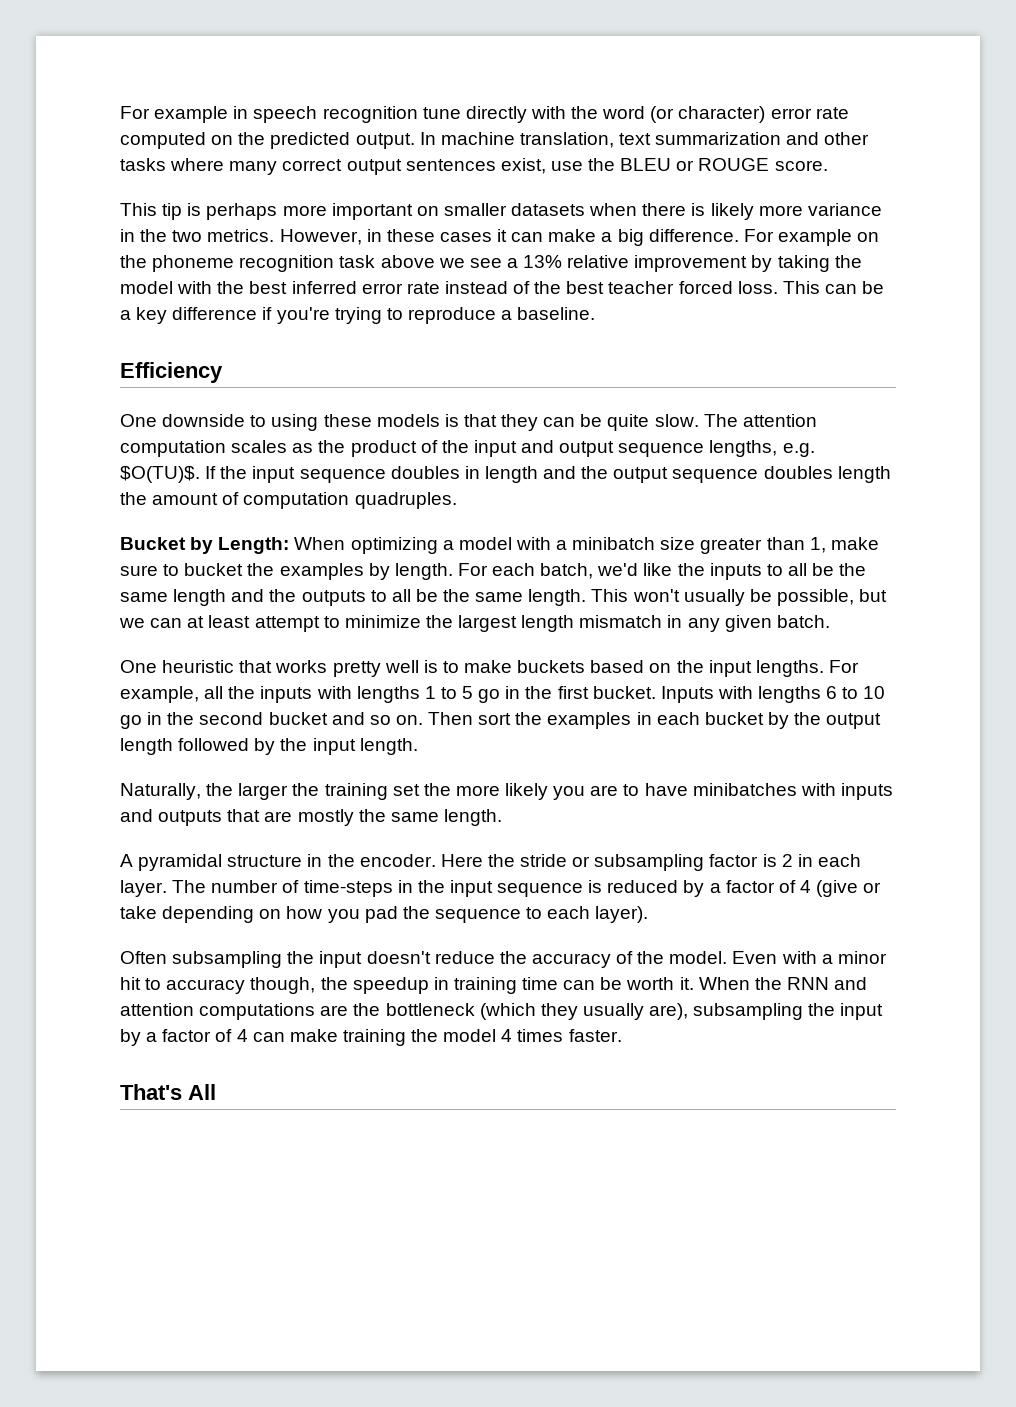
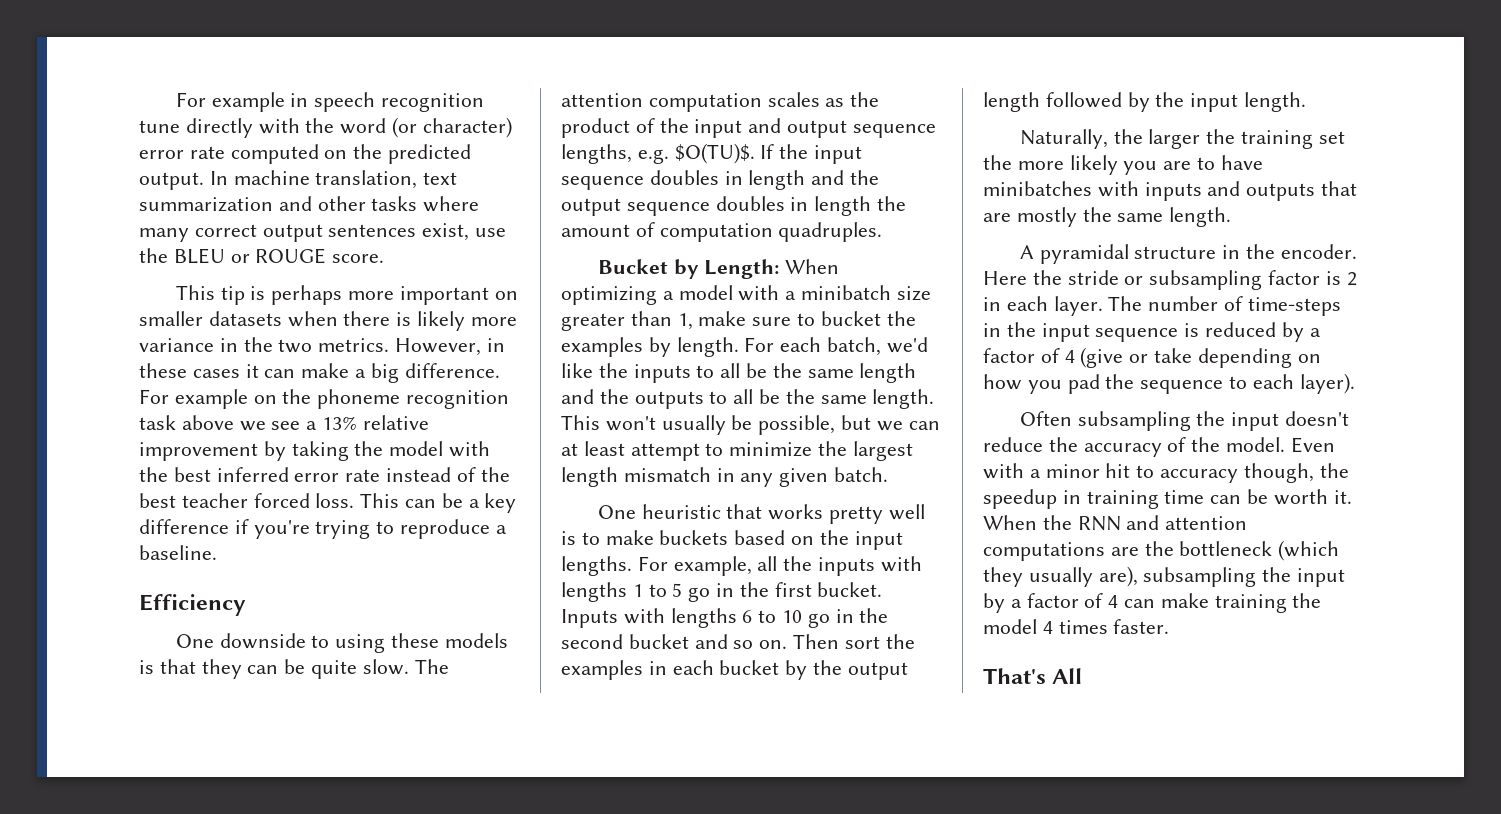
(833, 472) none -> [790,197,809,211] in

